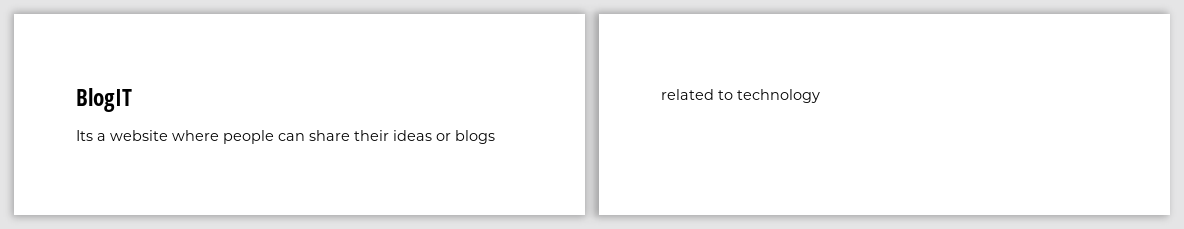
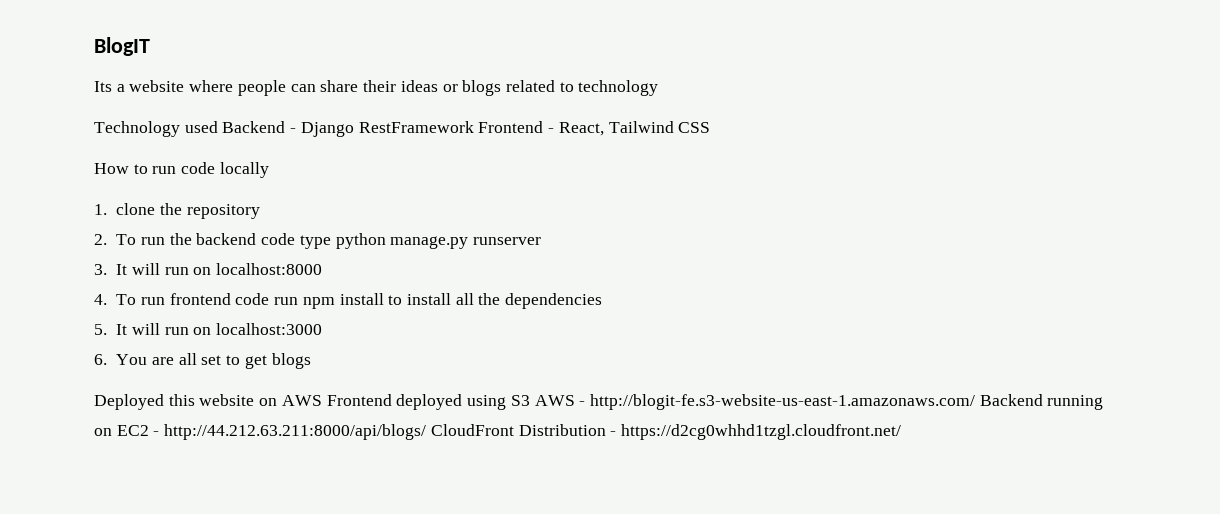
(820, 96) none -> [94,121,711,137] [94,162,269,178] [94,203,260,219] [94,233,542,249] [94,263,323,275] [94,293,603,309] [94,323,323,335] [94,353,311,369] [94,394,1104,410] [94,424,902,440] // Technology used Backend - Django RestFramework Frontend - React, Tailwind CSS // How to run code locally // 1. clone the repository // 2. To run the backend code type python manage.py runserver // 3. It will run on localhost:8000 // 4. To run frontend code run npm install to install all the dependencies // 5. It will run on localhost:3000 // 6. You are all set to get blogs // Deployed this website on AWS Frontend deployed using S3 AWS - http://blogit-fe.s3-website-us-east-1.amazonaws.com/ Backend running on EC2 - http://44.212.63.211:8000/api/blogs/ CloudFront Distribution - https://d2cg0whhd1tzgl.cloudfront.net/

